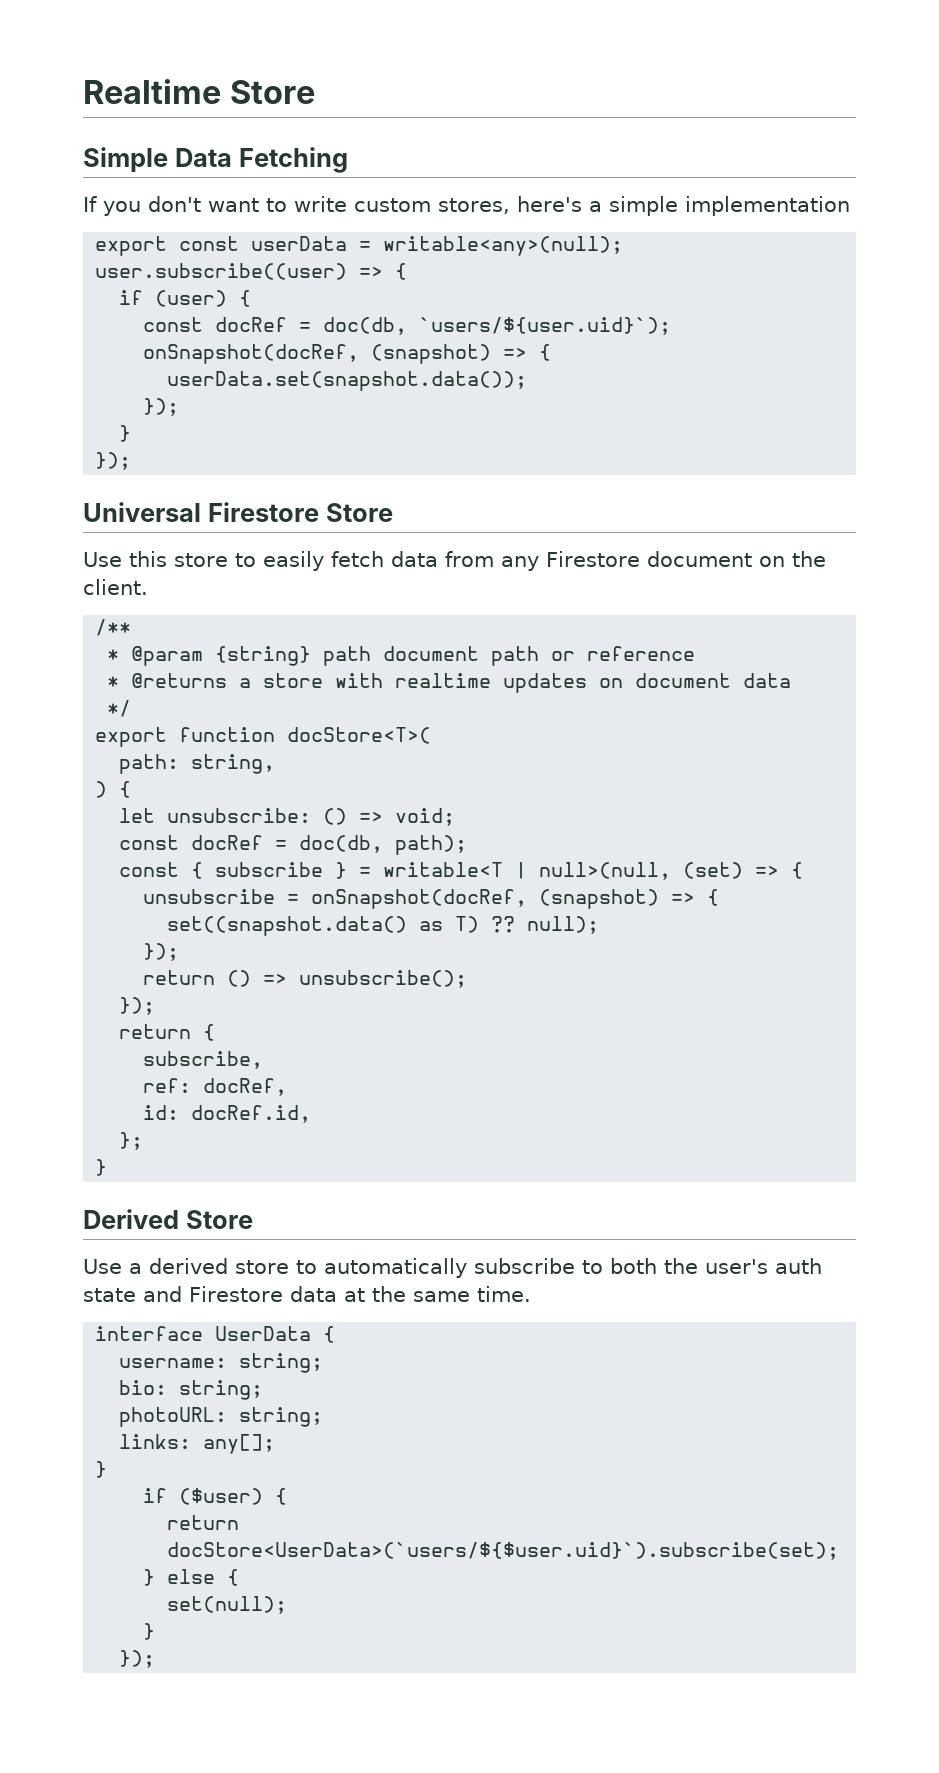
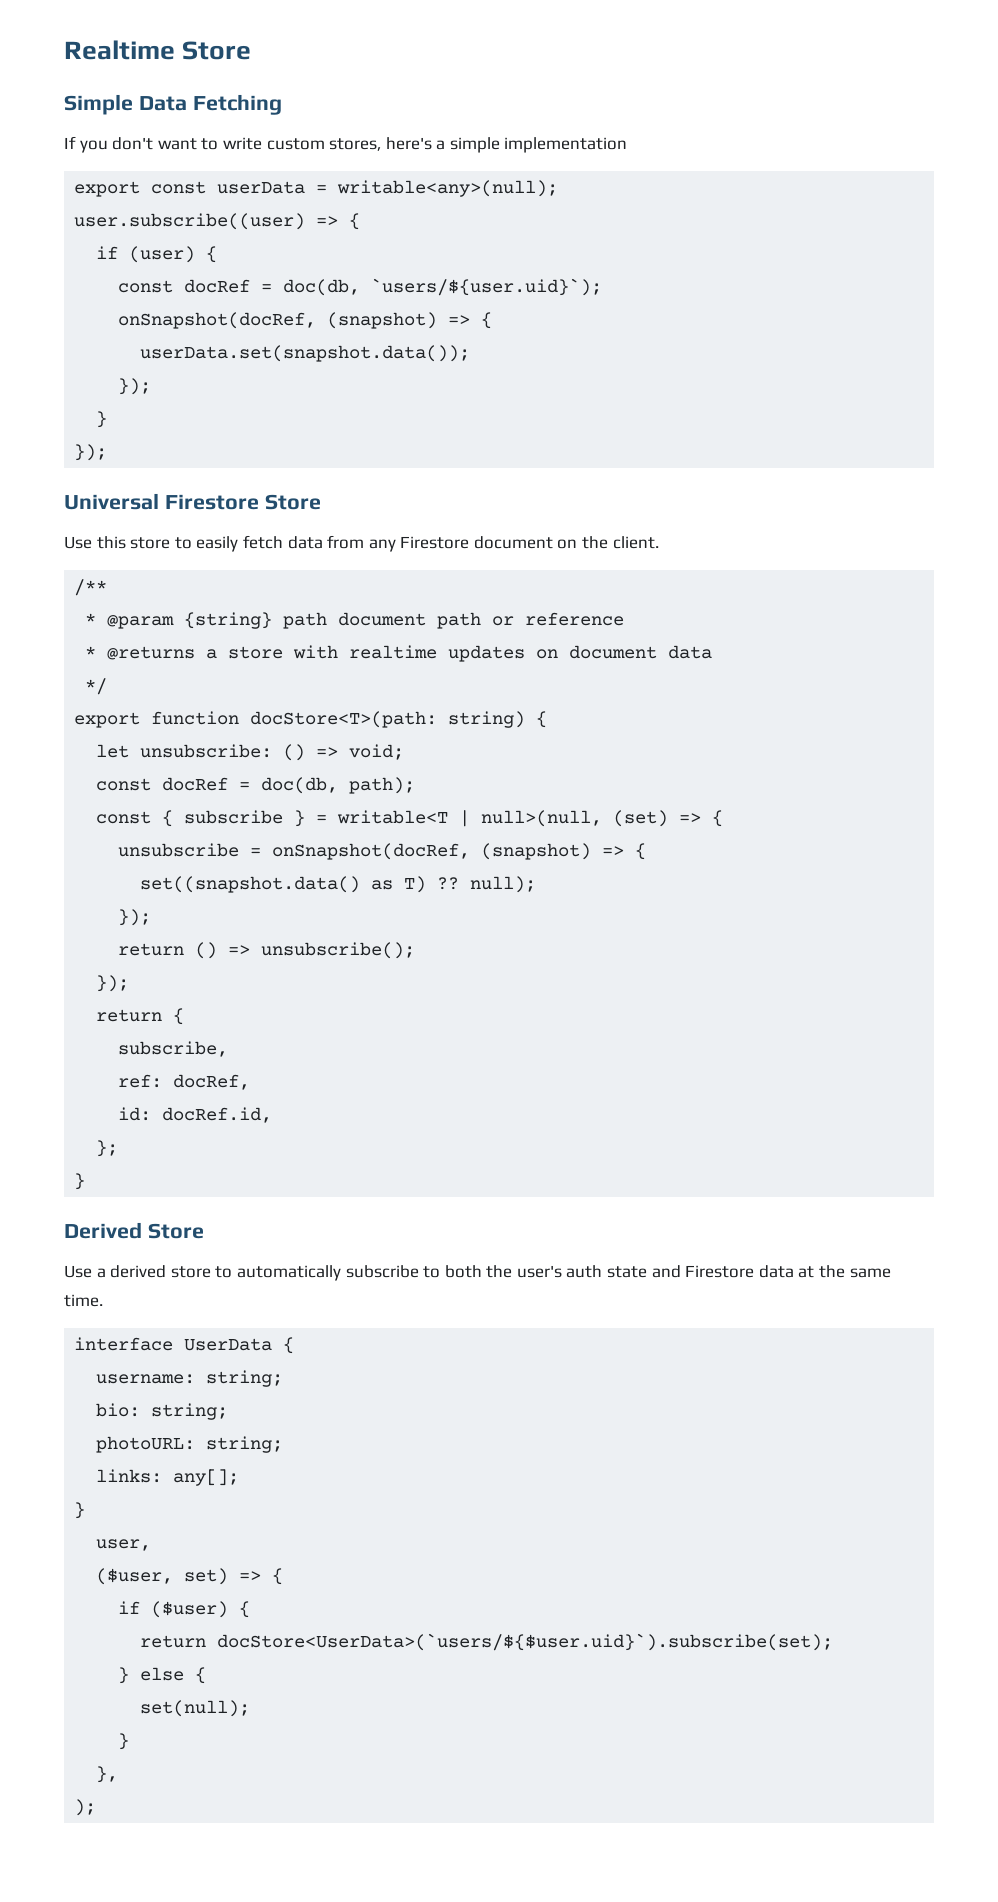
[287,727,432,744] [119,754,276,774] [95,781,108,798] docStore<T>( // path: string, // ) -> [250,711,526,728] docStore<T>(path: string)
(108, 1469) none -> [96,1539,152,1551] [96,1568,284,1585] // user, // ($user, set) => {
[119,1650,156,1668] }); -> [96,1766,119,1783] [74,1799,97,1816] }, // );

